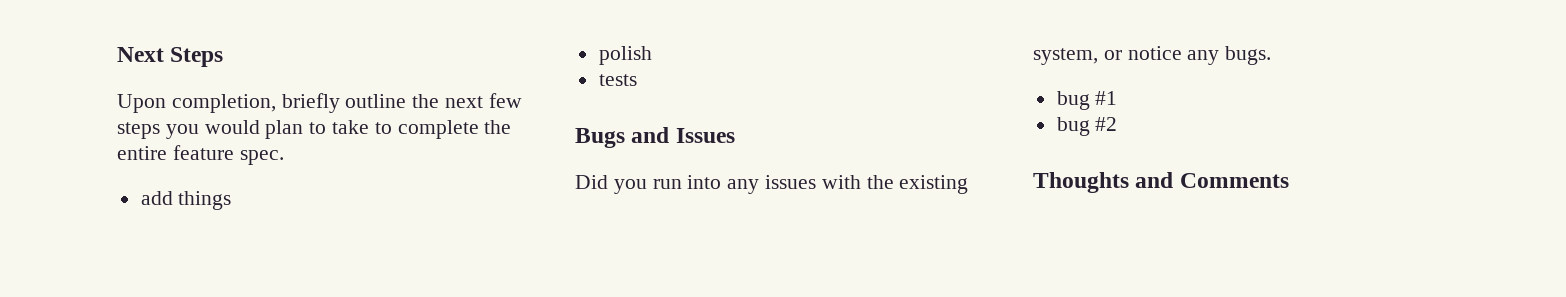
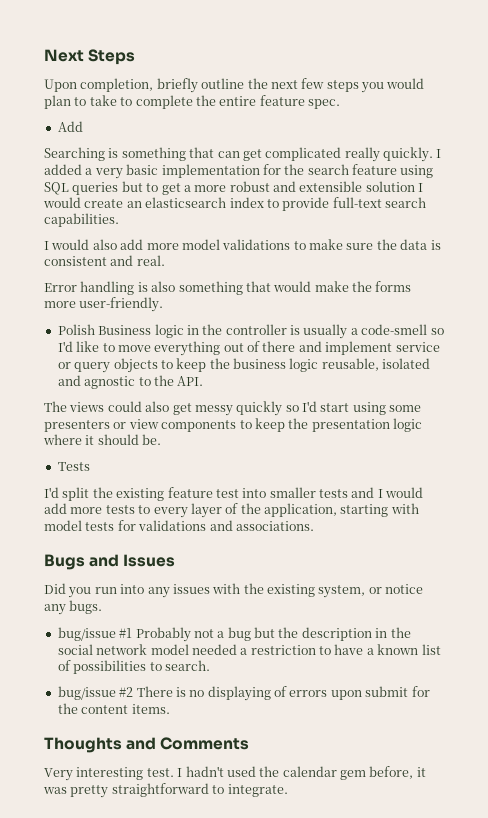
[140,191,232,210] [598,46,652,65] [598,74,637,86] add things // polish // tests -> [57,121,83,132] [44,147,442,162] [44,164,434,179] [44,181,424,195] [43,197,426,211] [44,213,119,227] [44,239,441,250] [44,255,165,266] [44,281,412,295] [44,297,164,312] [57,324,444,339] [57,341,440,356] [57,358,431,373] [57,375,204,389] [44,401,422,416] [44,418,422,432] [43,434,162,445] [57,462,90,471] [44,487,424,501] [44,503,419,518] [44,520,314,531] Add // Searching is something that can get complicated really quickly. I added a very basic implementation for the search feature using SQL queries but to get a more robust and extensible solution I would create an elasticsearch index to provide full-text search capabilities. // I would also add more model validations to make sure the data is consistent and real. // Error handling is also something that would make the forms more user-friendly. // Polish Business logic in the controller is usually a code-smell so I'd like to move everything out of there and implement service or query objects to keep the business logic reusable, isolated and agnostic to the API. // The views could also get messy quickly so I'd start using some presenters or view components to keep the presentation logic where it should be. // Tests // I'd split the existing feature test into smaller tests and I would add more tests to every layer of the application, starting with model tests for validations and associations.
[1056,91,1118,110] [1056,117,1118,136] [1033,172,1289,193] bug #1 // bug #2 // Thoughts and Comments -> [57,627,411,642] [57,644,441,655] [57,660,210,674] [57,686,430,701] [57,703,170,714] [44,737,250,753] [44,766,426,781] [43,783,288,798] bug/issue #1 Probably not a bug but the description in the social network model needed a restriction to have a known list of possibilities to search. // bug/issue #2 There is no displaying of errors upon submit for the content items. // Thoughts and Comments // Very interesting test. I hadn't used the calendar gem before, it was pretty straightforward to integrate.

